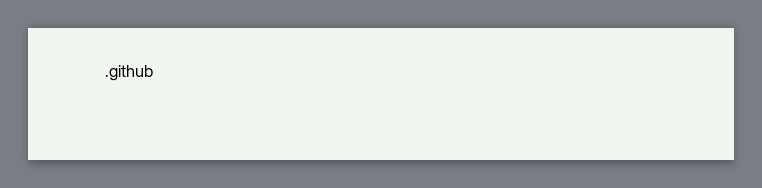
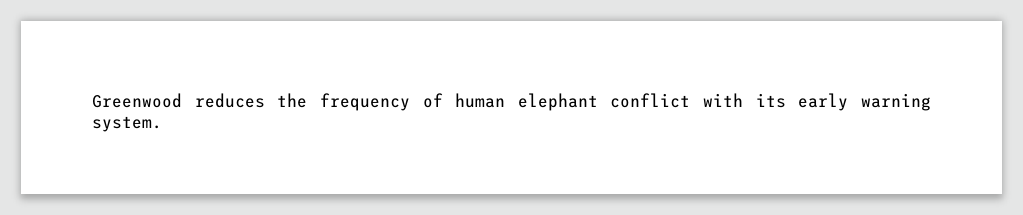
[105,65,153,81] .github -> [92,93,931,111] [92,116,162,132] Greenwood reduces the frequency of human elephant conflict with its early warning system.

